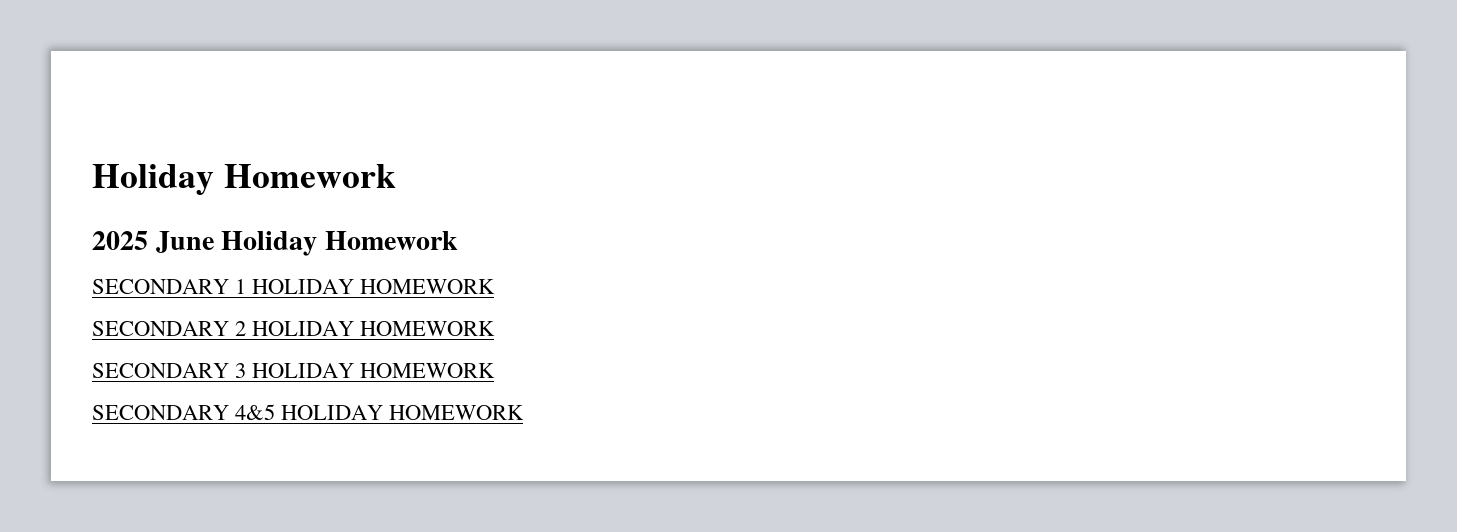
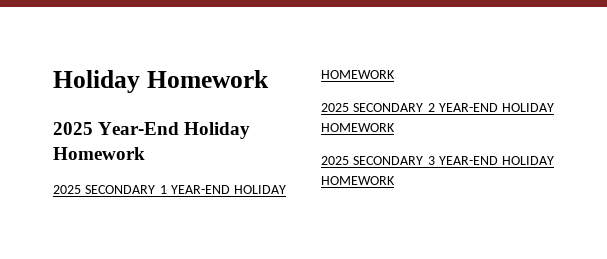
[92,164,396,196] [92,231,458,256] Holiday Homework // 2025 June Holiday Homework // -> [53,70,269,93] [53,122,251,139] [53,147,145,160] [53,185,81,194] Holiday Homework // 2025 Year-End Holiday Homework // 2025
[252,279,496,294] HOLIDAY HOMEWORK // -> [170,185,286,194] [321,70,395,79] [321,103,349,112] YEAR-END HOLIDAY HOMEWORK // 2025
[252,321,496,336] HOLIDAY HOMEWORK // -> [438,103,554,112] [321,123,395,132] [321,156,349,165] YEAR-END HOLIDAY HOMEWORK // 2025
[252,363,496,378] [92,404,525,420] HOLIDAY HOMEWORK // SECONDARY 4&5 HOLIDAY HOMEWORK -> [438,156,554,165] [321,176,395,185] YEAR-END HOLIDAY HOMEWORK

